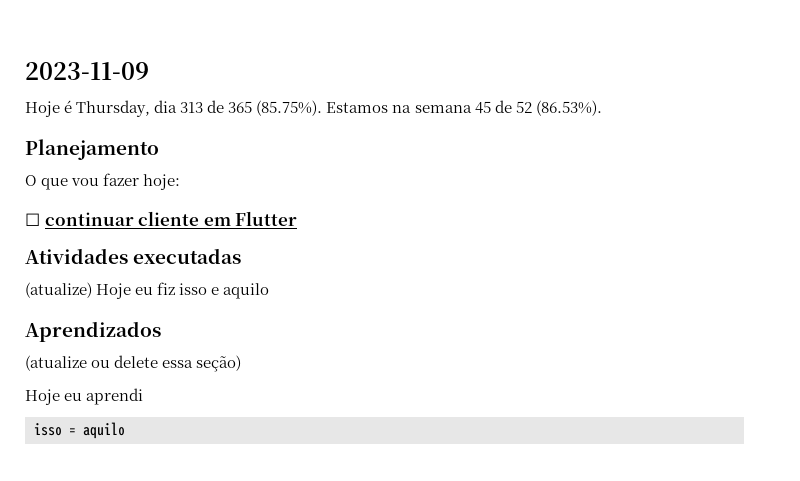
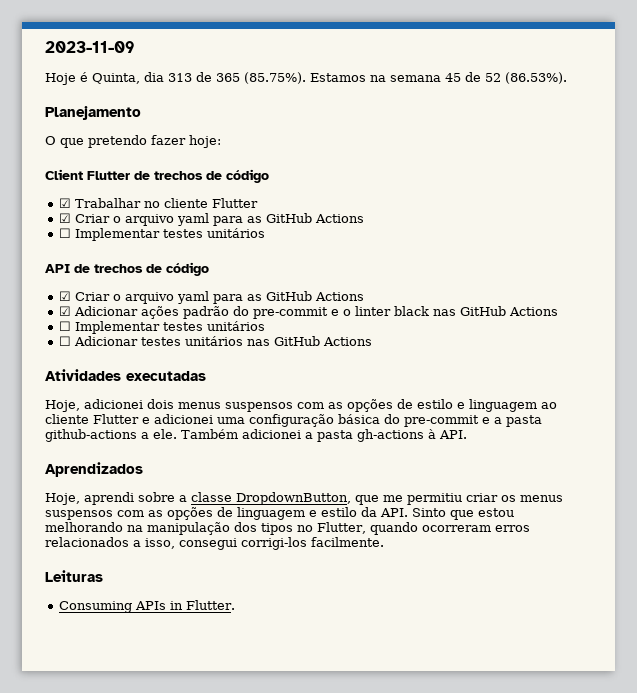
[76,100,151,117] Thursday, -> [92,73,140,84] Quinta,
[71,178,100,186] vou -> [88,135,147,148] pretendo
[25,211,298,226] [25,248,242,264] [25,282,270,299] [25,321,161,342] [25,355,242,372] [25,388,144,405] [34,422,125,439] ☐ continuar cliente em Flutter // Atividades executadas // (atualize) Hoje eu fiz isso e aquilo // Aprendizados // (atualize ou delete essa seção) // Hoje eu aprendi // isso = aquilo -> [45,169,269,183] [58,198,258,208] [58,213,364,226] [58,228,265,241] [45,262,209,276] [58,291,364,304] [58,306,558,319] [58,321,265,334] [58,336,372,346] [45,369,206,381] [45,399,557,412] [45,414,542,427] [45,429,467,442] [45,462,143,477] [45,492,563,505] [45,507,514,520] [45,522,530,535] [45,537,384,550] [45,570,103,582] [58,600,235,613] Client Flutter de trechos de código // ☑ Trabalhar no cliente Flutter // ☑ Criar o arquivo yaml para as GitHub Actions // ☐ Implementar testes unitários // API de trechos de código // ☑ Criar o arquivo yaml para as GitHub Actions // ☑ Adicionar ações padrão do pre-commit e o linter black nas GitHub Actions // ☐ Implementar testes unitários // ☐ Adicionar testes unitários nas GitHub Actions // Atividades executadas // Hoje, adicionei dois menus suspensos com as opções de estilo e linguagem ao cliente Flutter e adicionei uma configuração básica do pre-commit e a pasta github-actions a ele. Também adicionei a pasta gh-actions à API. // Aprendizados // Hoje, aprendi sobre a classe DropdownButton, que me permitiu criar os menus suspensos com as opções de linguagem e estilo da API. Sinto que estou melhorando na manipulação dos tipos no Flutter, quando ocorreram erros relacionados a isso, consegui corrigi-los facilmente. // Leituras // Consuming APIs in Flutter.

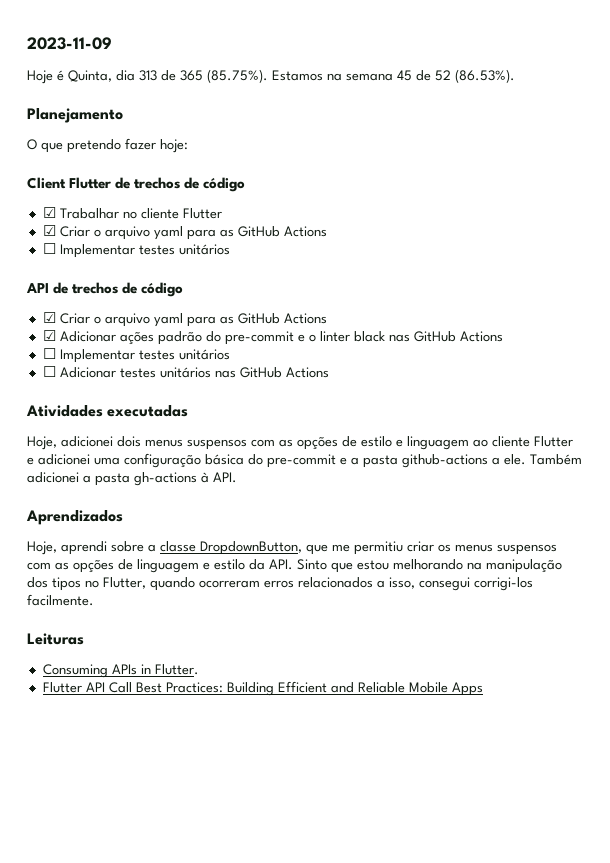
(235, 605) none -> [42,681,483,696] // Flutter API Call Best Practices: Building Efficient and Reliable Mobile Apps

